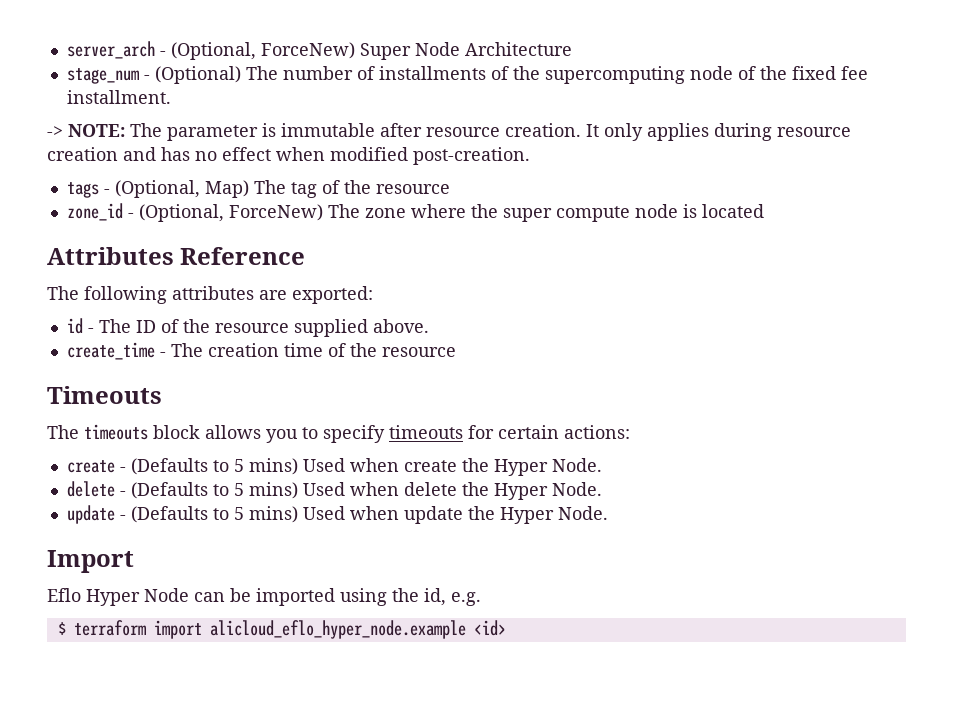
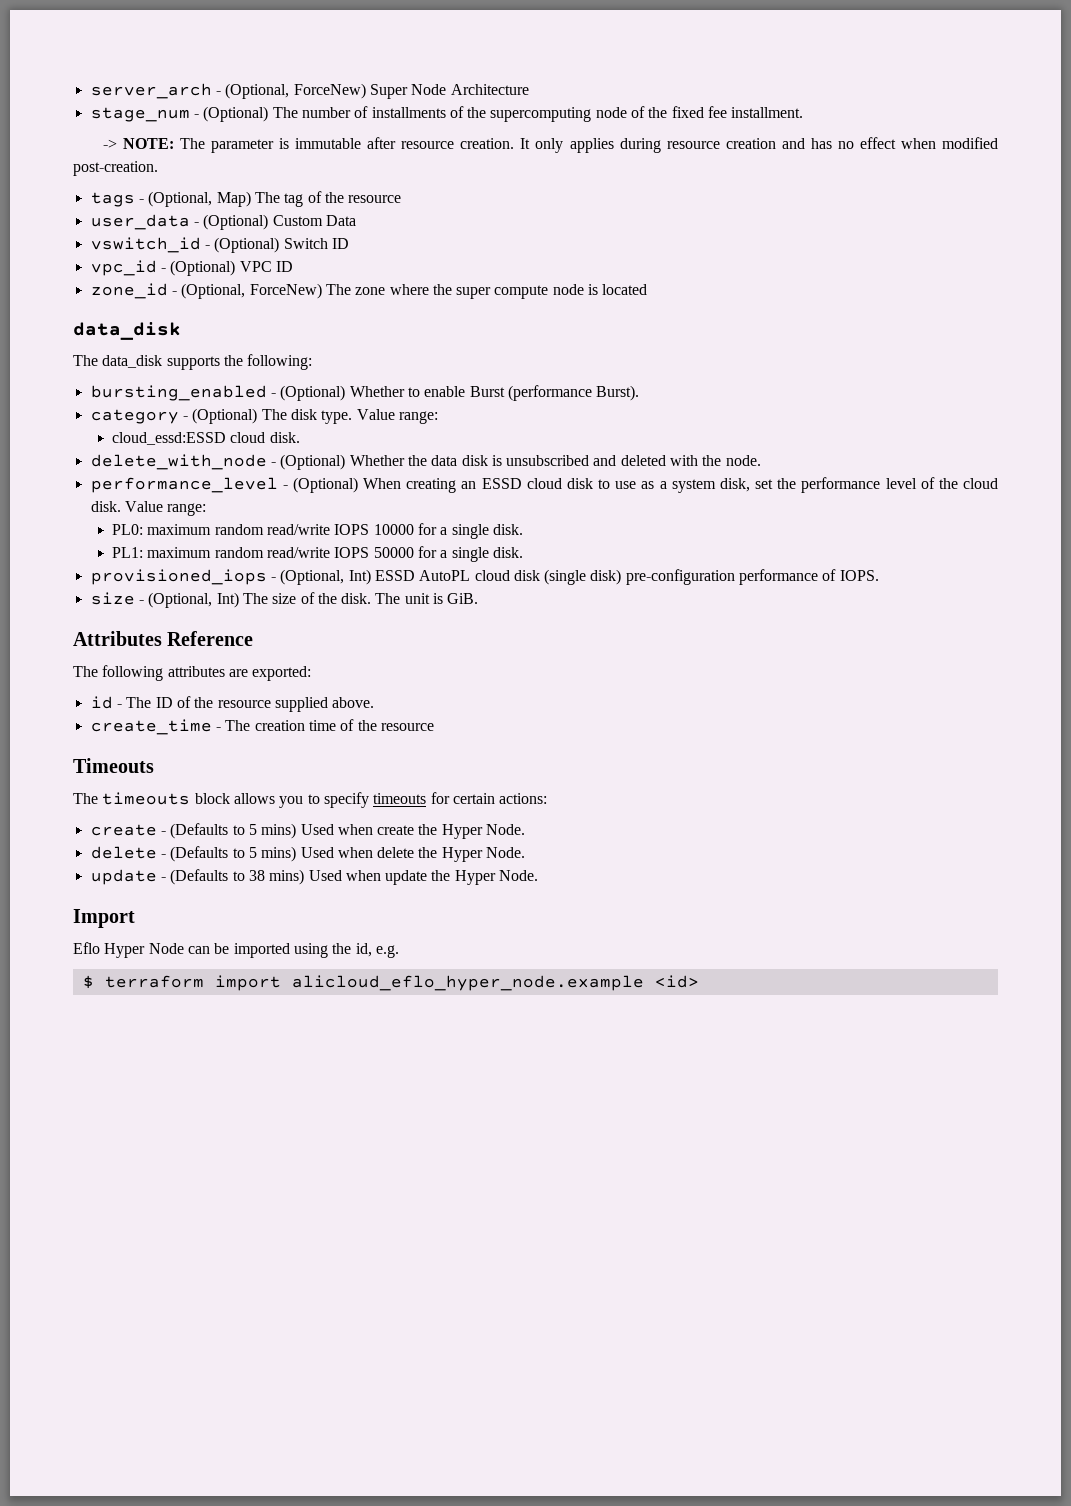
(450, 189) none -> [90,214,356,230] [90,237,349,253] [90,260,293,276] // user_data - (Optional) Custom Data // vswitch_id - (Optional) Switch ID // vpc_id - (Optional) VPC ID
(764, 211) none -> [73,322,181,340] [73,354,313,370] [90,385,640,401] [90,408,438,424] [111,432,300,445] [90,454,761,470] [90,477,999,493] [90,501,207,516] [111,523,523,539] [111,546,523,562] [90,569,879,585] [90,592,479,608] // data_disk // The data_disk supports the following: // bursting_enabled - (Optional) Whether to enable Burst (performance Burst). // category - (Optional) The disk type. Value range: // cloud_essd:ESSD cloud disk. // delete_with_node - (Optional) Whether the data disk is unsubscribed and deleted with the node. // performance_level - (Optional) When creating an ESSD cloud disk to use as a system disk, set the performance level of the cloud disk. Value range: // PL0: maximum random read/write IOPS 10000 for a single disk. // PL1: maximum random read/write IOPS 50000 for a single disk. // provisioned_iops - (Optional, Int) ESSD AutoPL cloud disk (single disk) pre-configuration performance of IOPS. // size - (Optional, Int) The size of the disk. The unit is GiB.
[233,507,244,520] 5 -> [248,870,265,881] 38

